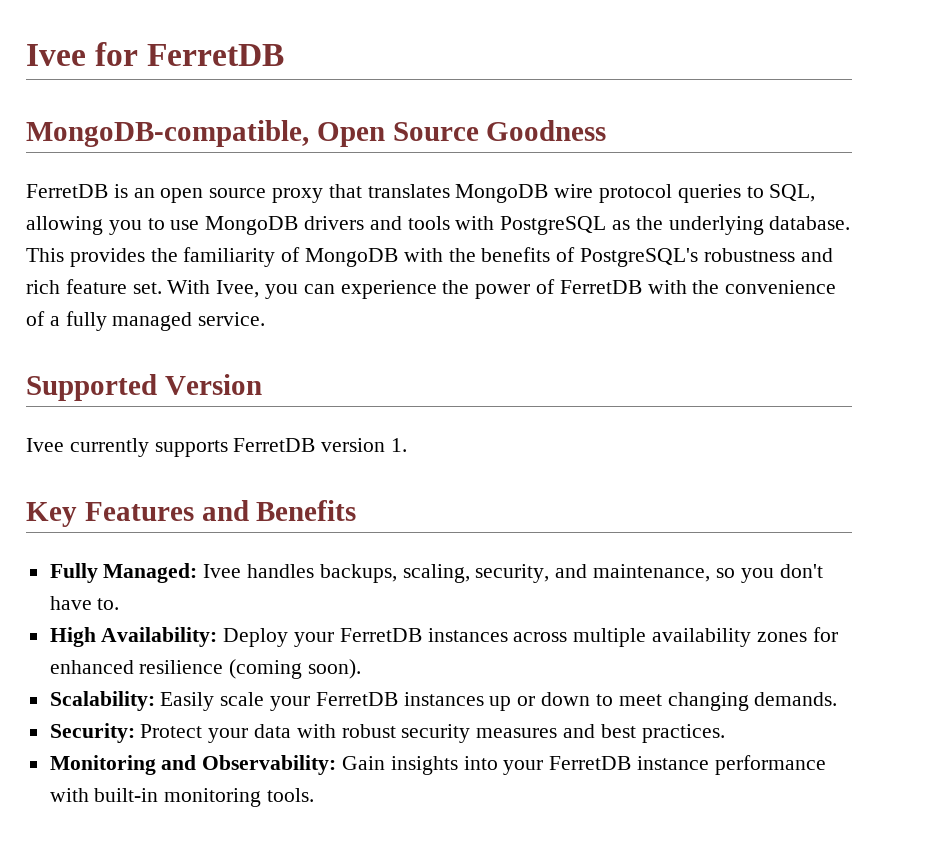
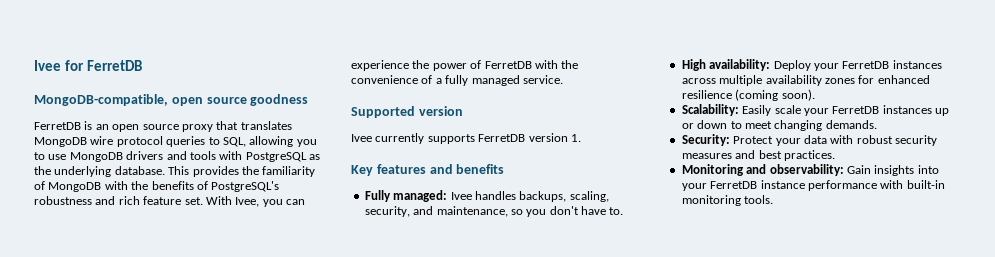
[316,120,607,147] Open Source Goodness -> [171,94,309,106] open source goodness
[164,374,262,395] Version -> [418,106,463,116] version
[84,500,357,521] Features and Benefits -> [376,164,505,174] features and benefits
[103,563,198,583] Managed: -> [393,190,448,202] managed:
[101,627,218,647] Availability: -> [709,59,771,71] availability:
[202,755,337,775] Observability: -> [769,164,844,176] observability:

